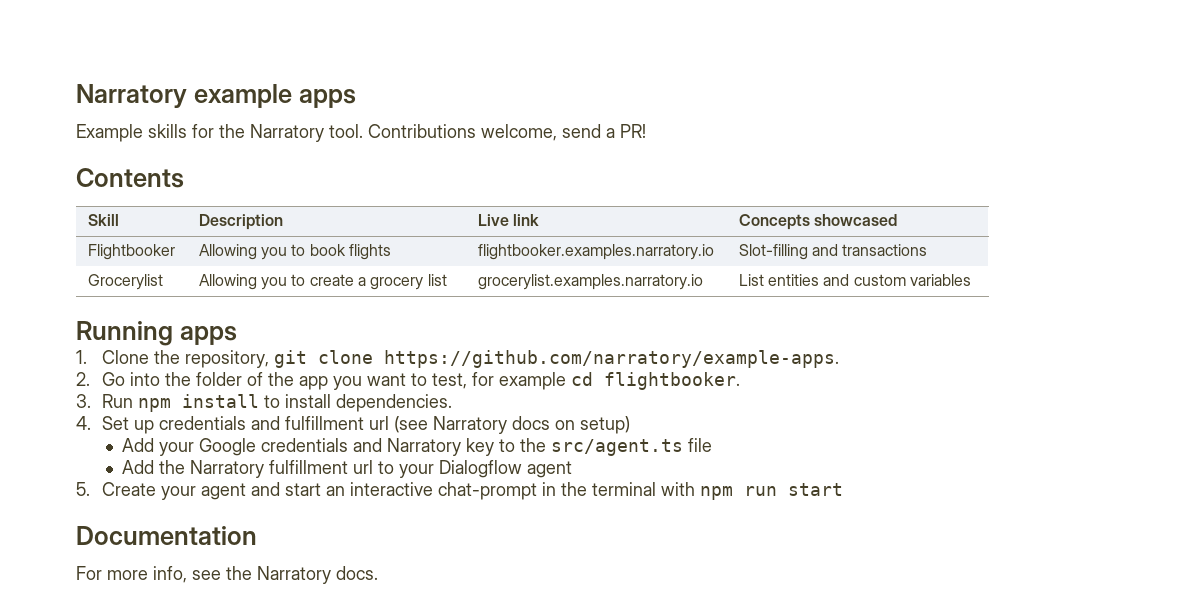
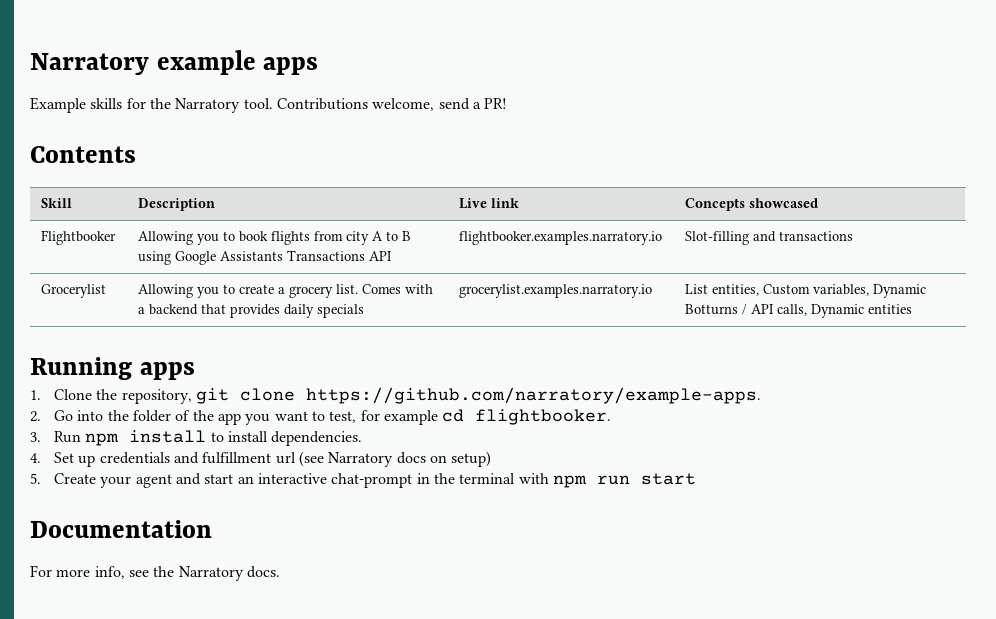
(391, 252) none -> [314,231,412,245] [138,250,393,265] from city A to B using Google Assistants Transactions API
[427,274,447,286] [477,274,703,290] [738,274,971,286] list | grocerylist.examples.narratory.io | List entities and custom variables -> [336,284,434,294] [138,304,365,318] [459,284,653,298] [685,284,927,298] [685,304,913,318] list. Comes with a backend that provides daily specials | grocerylist.examples.narratory.io | List entities, Custom variables, Dynamic Botturns / API calls, Dynamic entities
[122,438,713,456] [122,460,573,478] // Add your Google credentials and Narratory key to the src/agent.ts file // Add the Narratory fulfillment url to your Dialogflow agent -> (492, 459) none

